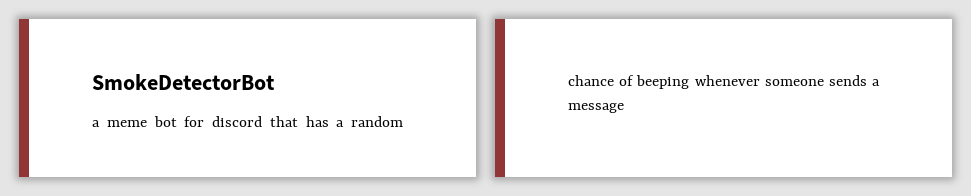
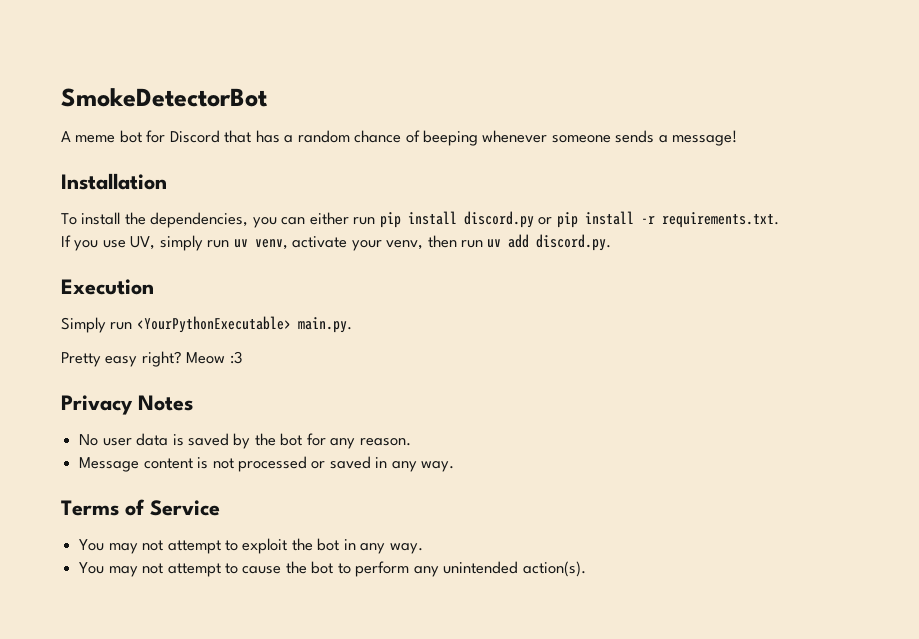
[92,120,100,127] a -> [61,131,71,142] A
[212,116,262,127] discord -> [169,130,220,143] Discord
[568,103,624,113] message -> [672,130,738,146] [61,173,167,190] [61,211,779,228] [61,234,612,251] [61,279,154,295] [61,316,352,333] [61,351,243,367] [61,395,193,415] [79,433,411,449] [79,456,455,472] [61,499,220,516] [79,538,423,554] [79,561,586,577] message! // Installation // To install the dependencies, you can either run pip install discord.py or pip install -r requirements.txt. // If you use UV, simply run uv venv, activate your venv, then run uv add discord.py. // Execution // Simply run <YourPythonExecutable> main.py. // Pretty easy right? Meow :3 // Privacy Notes // No user data is saved by the bot for any reason. // Message content is not processed or saved in any way. // Terms of Service // You may not attempt to exploit the bot in any way. // You may not attempt to cause the bot to perform any unintended action(s).

